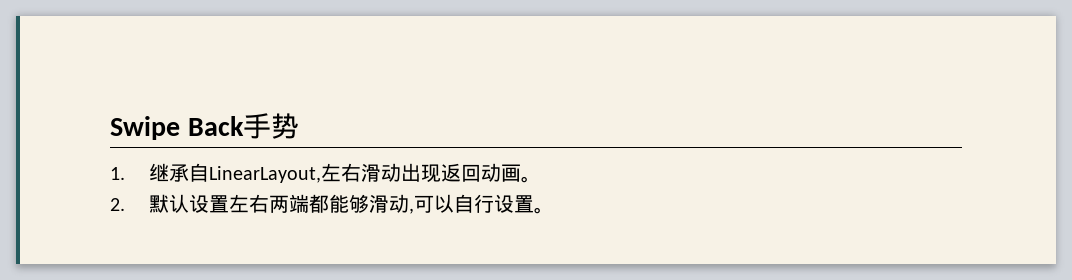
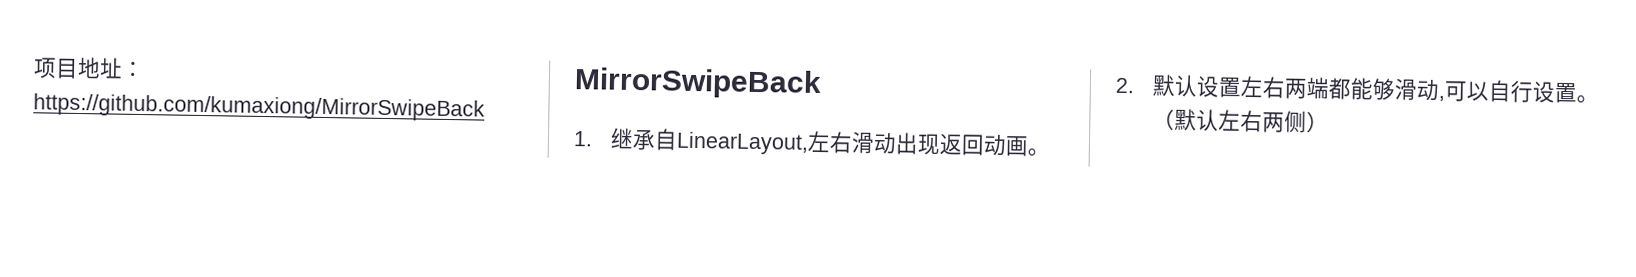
[110,113,299,140] Swipe Back手势 -> [33,56,145,79] [33,93,485,122] [574,67,822,100] 项目地址：https://github.com/kumaxiong/MirrorSwipeBack // MirrorSwipeBack
(555, 210) none -> [1152,108,1330,134] （默认左右两侧）

